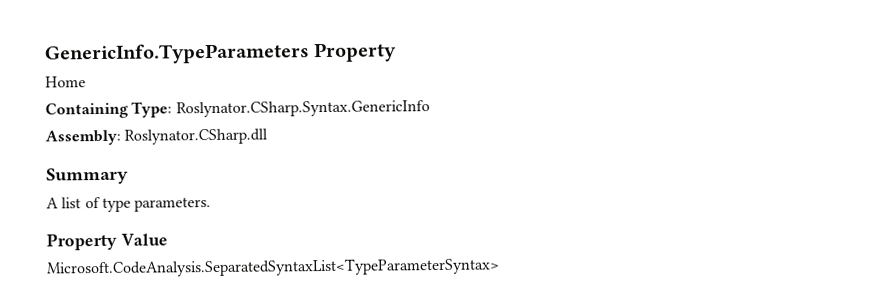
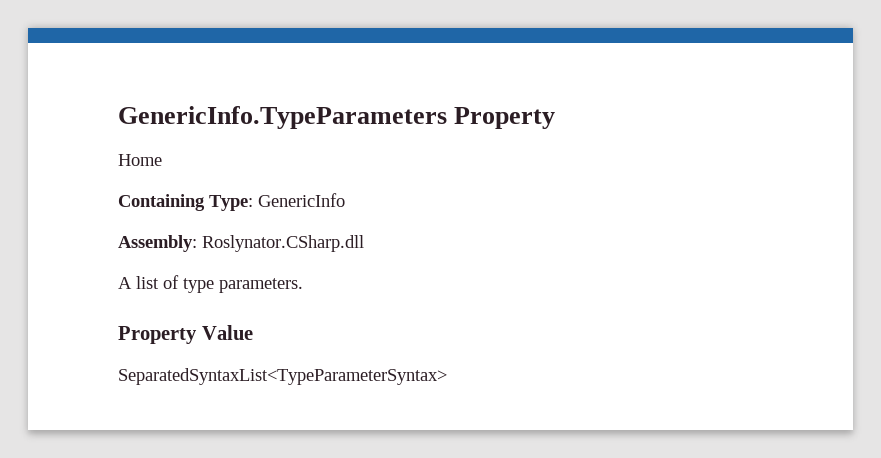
[175,100,430,118] Roslynator.CSharp.Syntax.GenericInfo -> [258,193,345,207] GenericInfo
[46,167,129,185] // Summary -> (364, 243) none
[46,257,500,278] Microsoft.CodeAnalysis.SeparatedSyntaxList<TypeParameterSyntax> -> [118,368,447,385] SeparatedSyntaxList<TypeParameterSyntax>

